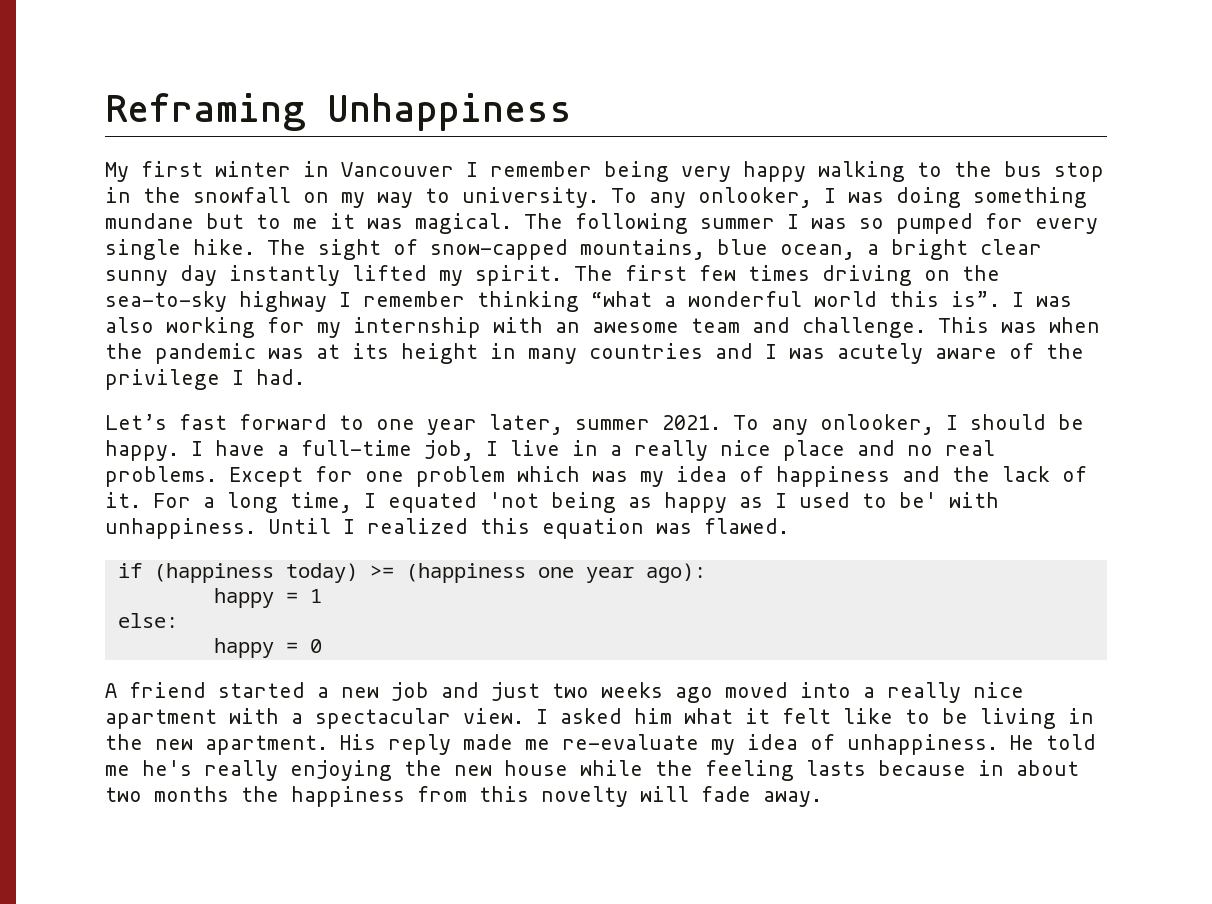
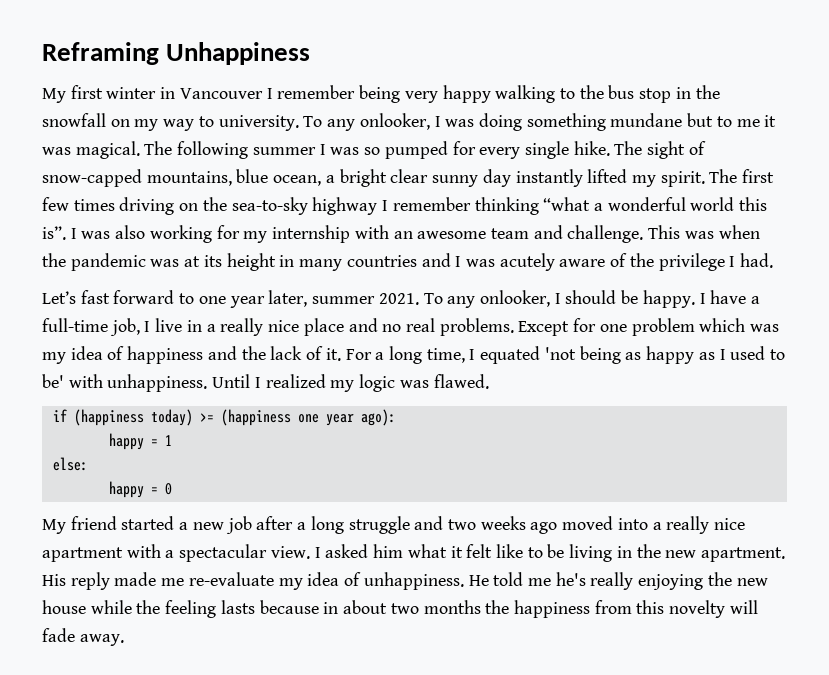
[480,518,644,539] this equation -> [330,374,396,392] my logic
[105,683,117,698] A -> [42,519,66,534] My
[441,682,540,701] and just -> [256,516,444,534] after a long struggle and

